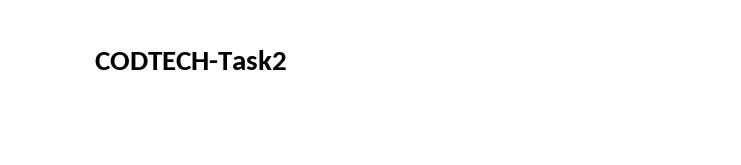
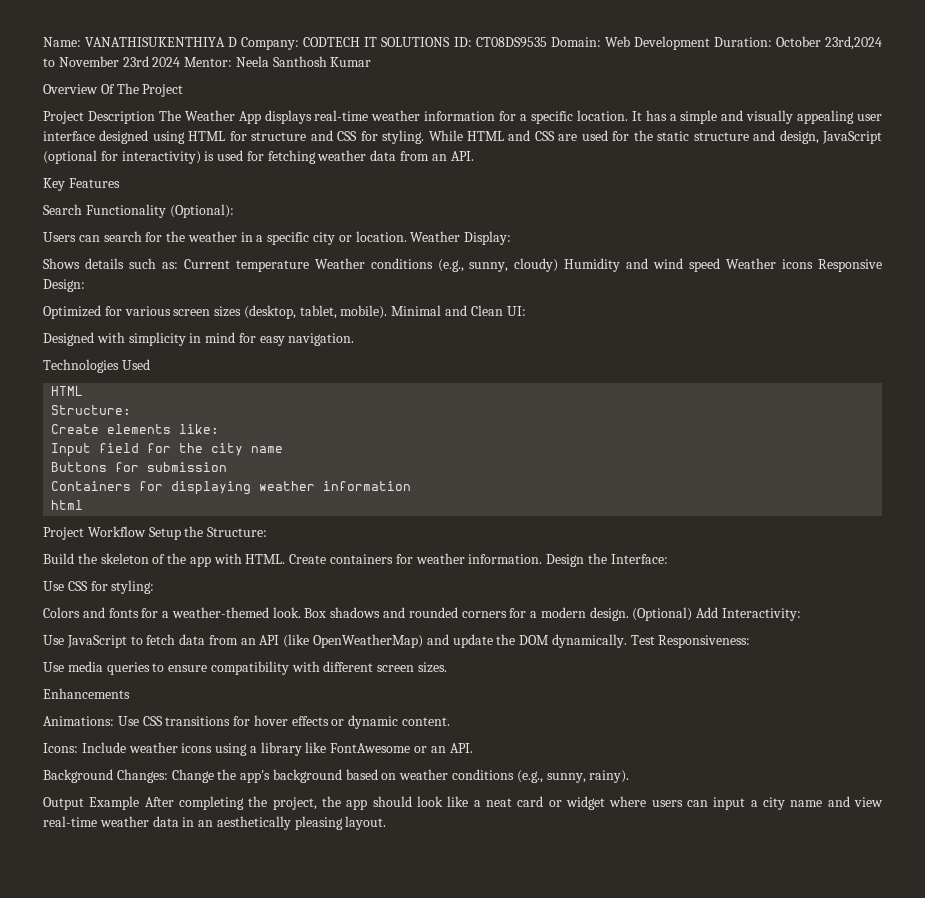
[95,50,287,70] CODTECH-Task2 -> [43,36,882,50] [43,56,372,67] [43,83,184,97] [43,110,882,124] [43,130,883,144] [43,150,474,164] [43,178,120,191] [43,204,234,218] [43,231,512,245] [43,258,883,272] [43,279,85,292] [43,305,526,319] [43,332,355,346] [43,359,150,373] [51,386,84,396] [51,405,132,415] [51,424,220,434] [51,443,284,457] [51,462,228,472] [51,481,412,495] [51,500,84,510] [43,526,268,540] [43,553,668,567] [43,580,155,594] [43,607,802,621] [43,634,751,648] [43,661,448,675] [43,688,130,699] [43,715,451,729] [43,742,473,756] [43,769,630,783] [43,796,884,810] [43,816,387,830] Name: VANATHISUKENTHIYA D Company: CODTECH IT SOLUTIONS ID: CT08DS9535 Domain: Web Development Duration: October 23rd,2024 to November 23rd 2024 Mentor: Neela Santhosh Kumar // Overview Of The Project // Project Description The Weather App displays real-time weather information for a specific location. It has a simple and visually appealing user interface designed using HTML for structure and CSS for styling. While HTML and CSS are used for the static structure and design, JavaScript (optional for interactivity) is used for fetching weather data from an API. // Key Features // Search Functionality (Optional): // Users can search for the weather in a specific city or location. Weather Display: // Shows details such as: Current temperature Weather conditions (e.g., sunny, cloudy) Humidity and wind speed Weather icons Responsive Design: // Optimized for various screen sizes (desktop, tablet, mobile). Minimal and Clean UI: // Designed with simplicity in mind for easy navigation. // Technologies Used // HTML // Structure: // Create elements like: // Input field for the city name // Buttons for submission // Containers for displaying weather information // html // Project Workflow Setup the Structure: // Build the skeleton of the app with HTML. Create containers for weather information. Design the Interface: // Use CSS for styling: // Colors and fonts for a weather-themed look. Box shadows and rounded corners for a modern design. (Optional) Add Interactivity: // Use JavaScript to fetch data from an API (like OpenWeatherMap) and update the DOM dynamically. Test Responsiveness: // Use media queries to ensure compatibility with different screen sizes. // Enhancements // Animations: Use CSS transitions for hover effects or dynamic content. // Icons: Include weather icons using a library like FontAwesome or an API. // Background Changes: Change the app's background based on weather conditions (e.g., sunny, rainy). // Output Example After completing the project, the app should look like a neat card or widget where users can input a city name and view real-time weather data in an aesthetically pleasing layout.

